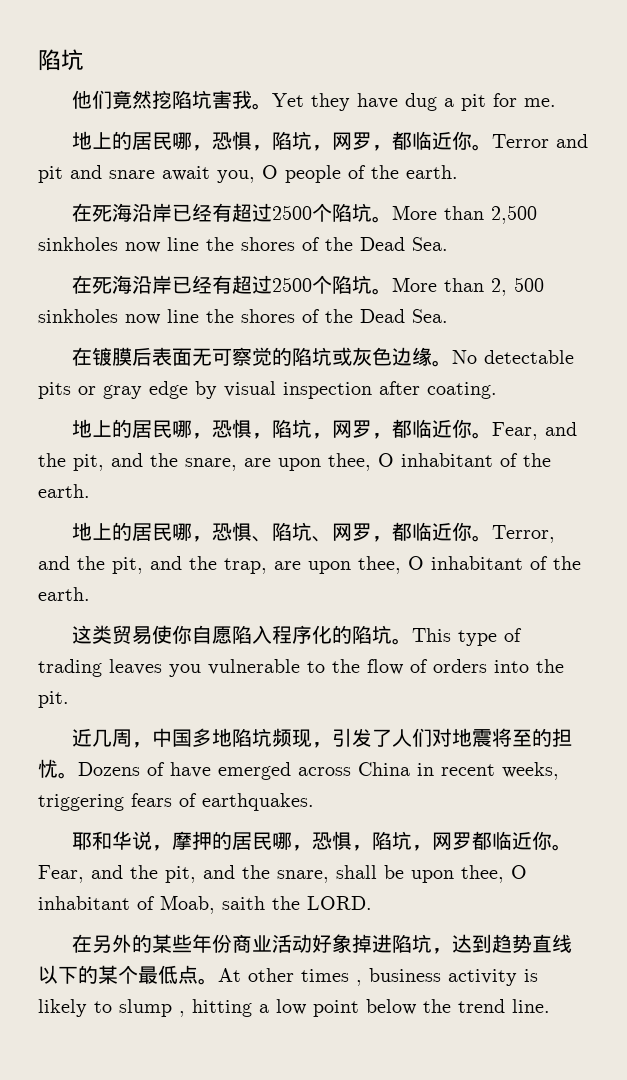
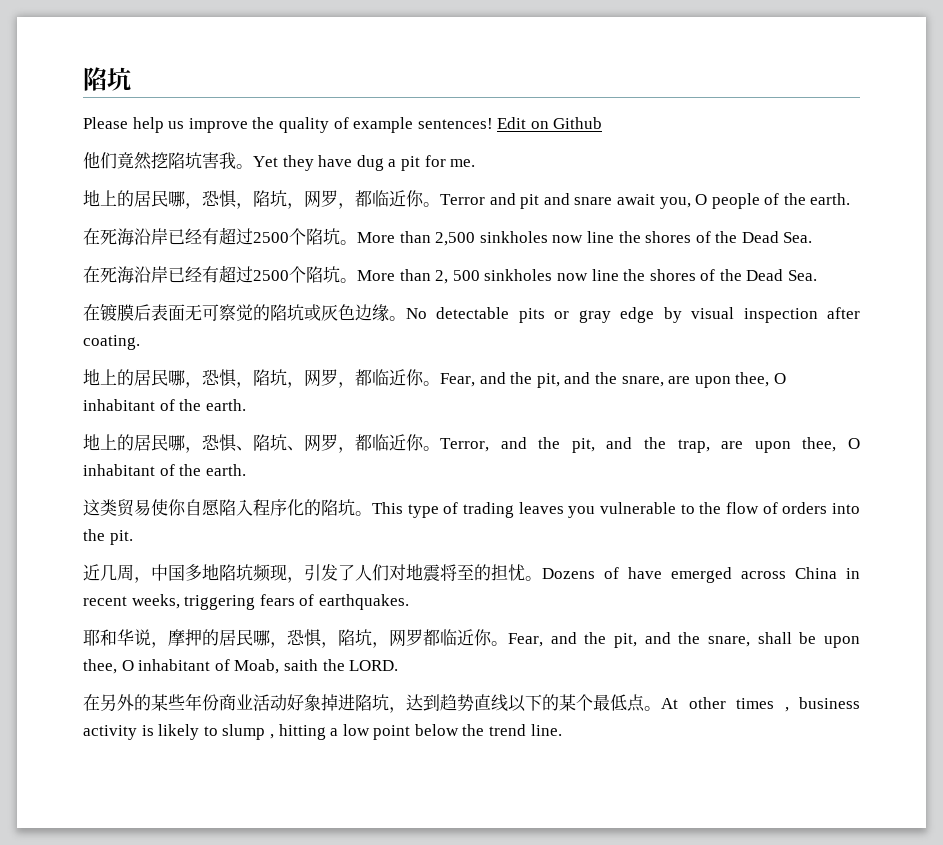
[38,49,84,71] 陷坑 -> [83,67,131,91] [83,117,603,133] 陷坑 // Please help us improve the quality of example sentences! Edit on Github

